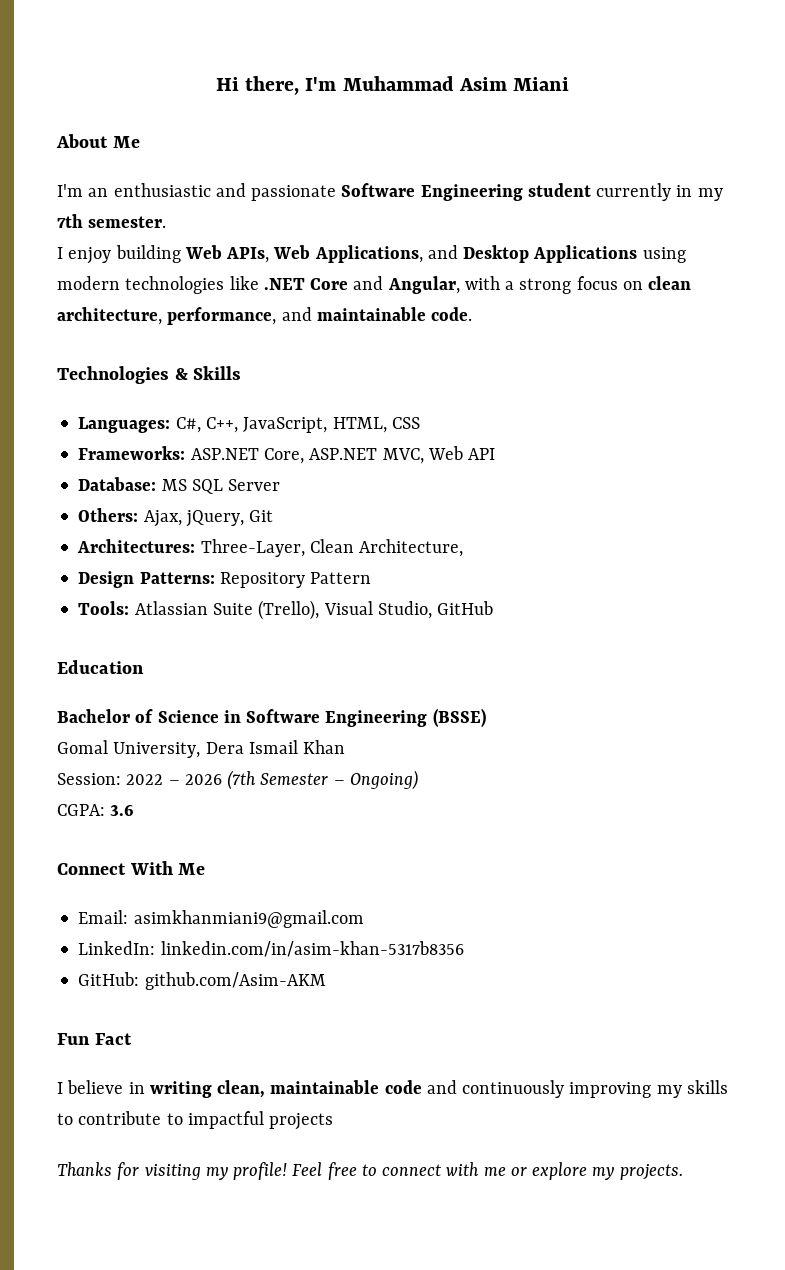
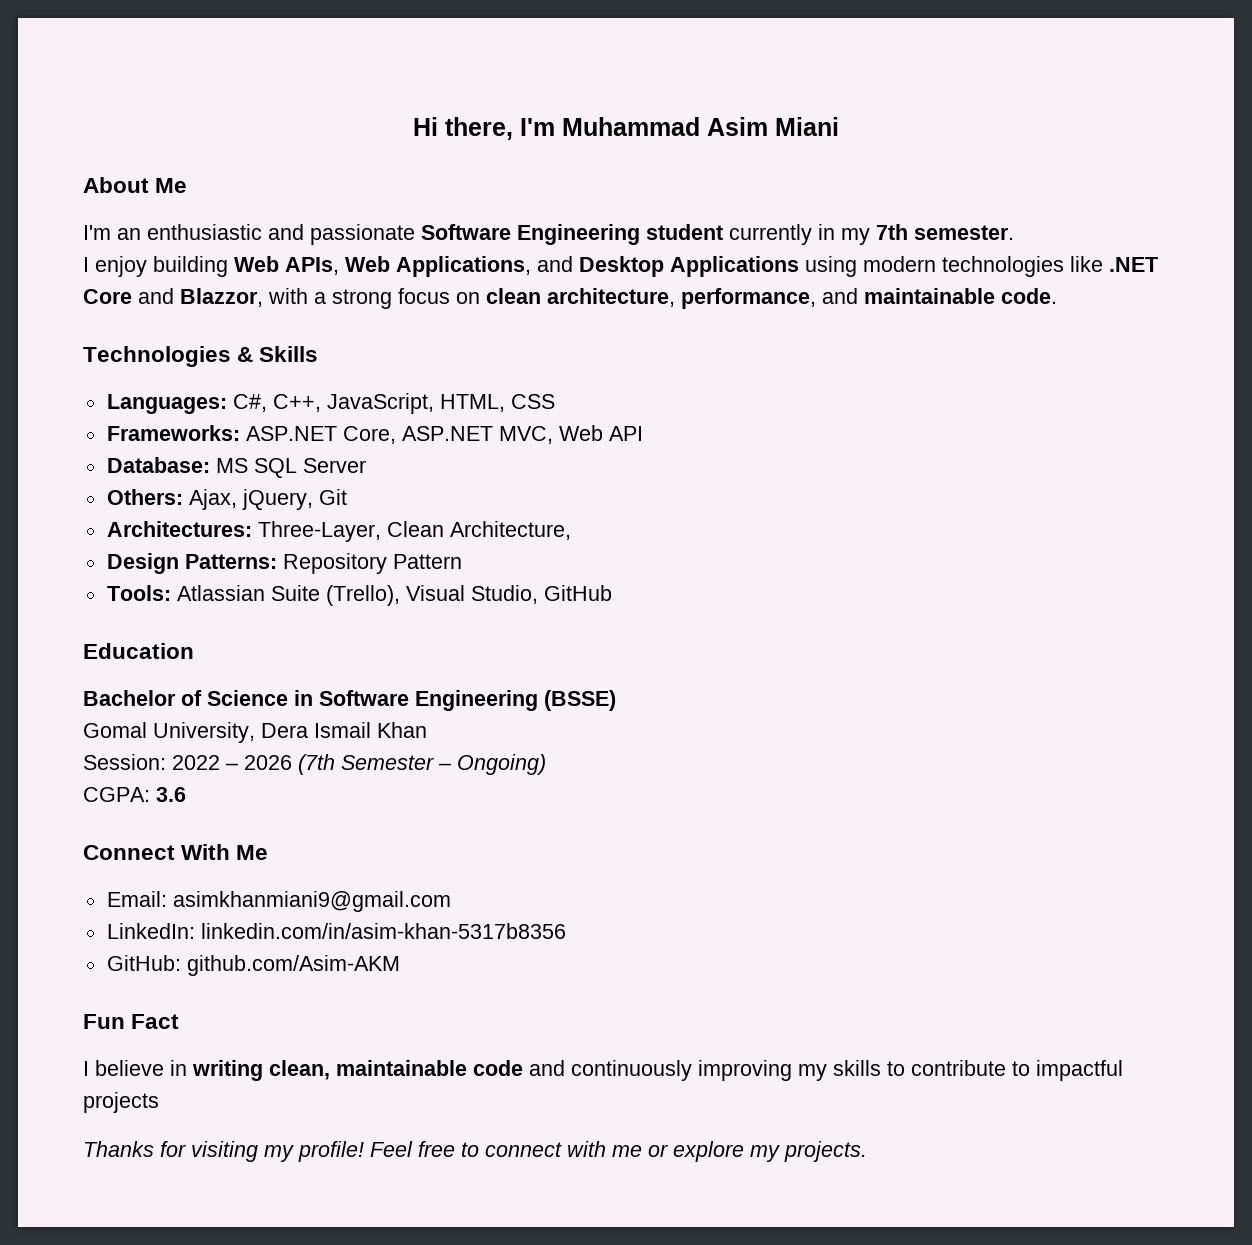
[387,276,460,294] Angular, -> [180,288,263,307] Blazzor,

